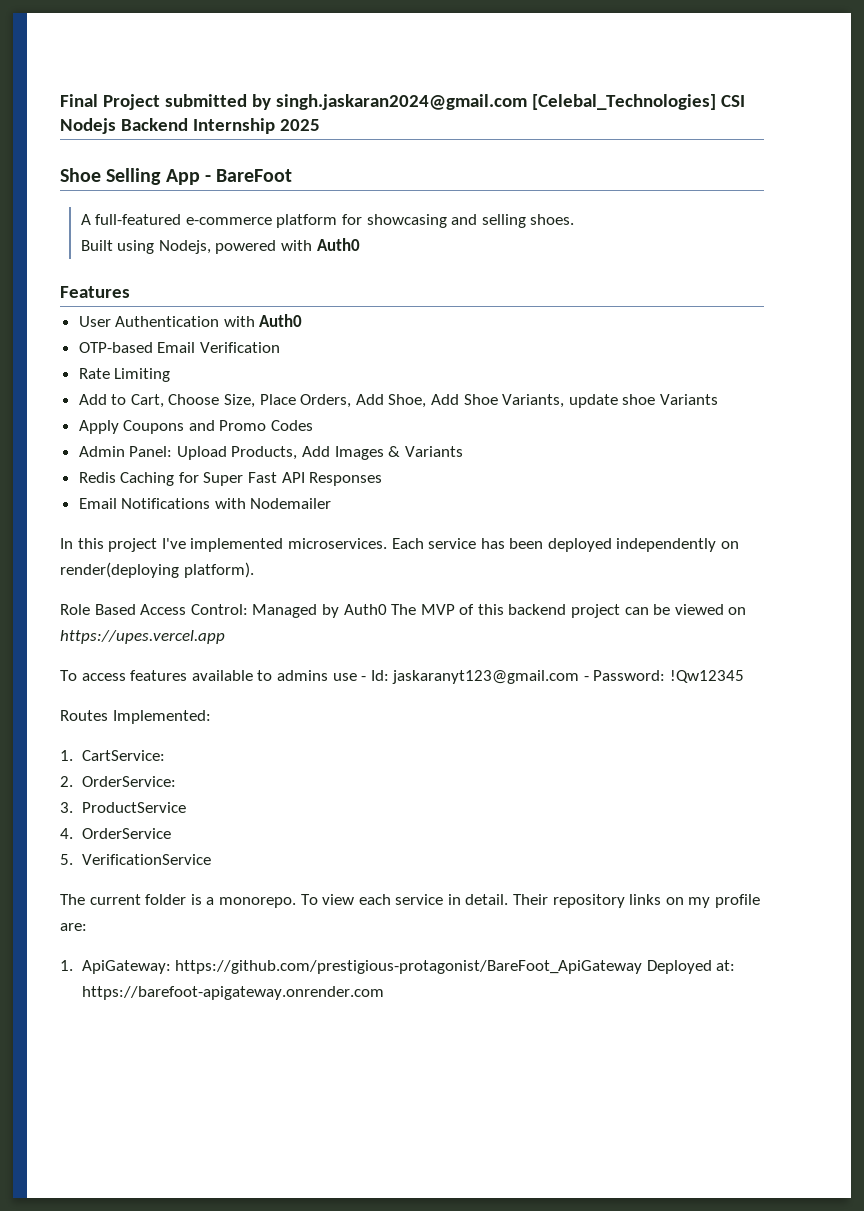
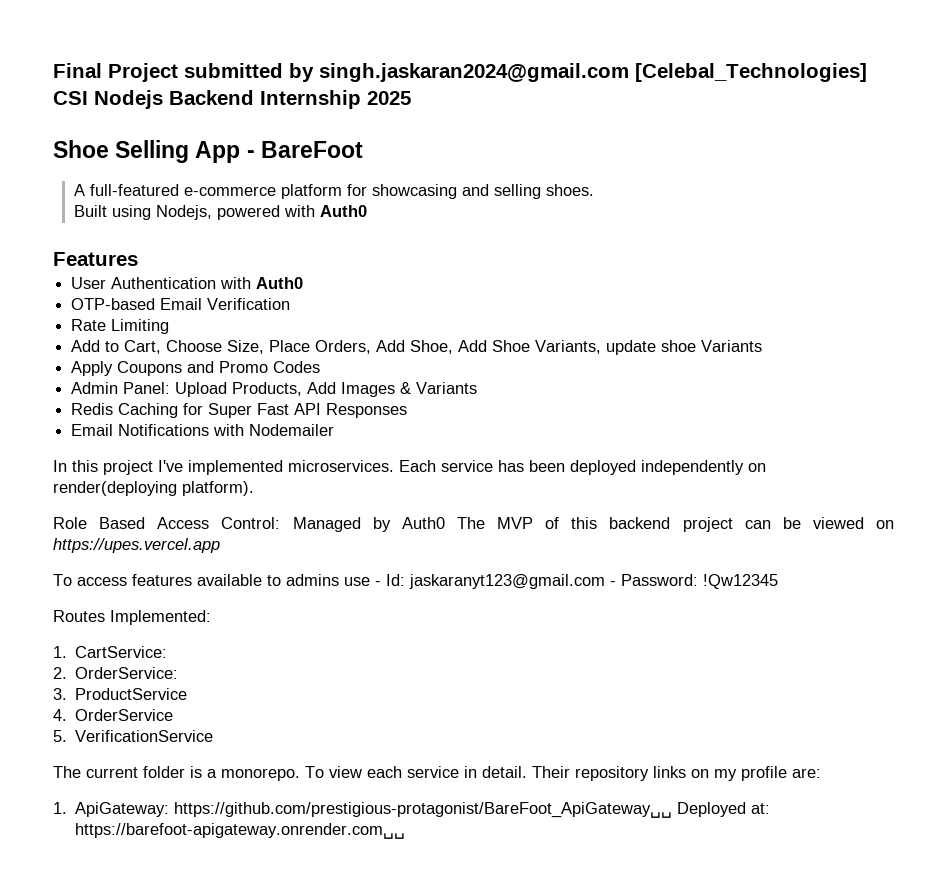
[175,960,643,974] https://github.com/prestigious-protagonist/BareFoot_ApiGateway -> [174,802,673,818] https://github.com/prestigious-protagonist/BareFoot_ApiGateway␣␣
[81,986,384,1000] https://barefoot-apigateway.onrender.com -> [75,823,406,839] https://barefoot-apigateway.onrender.com␣␣

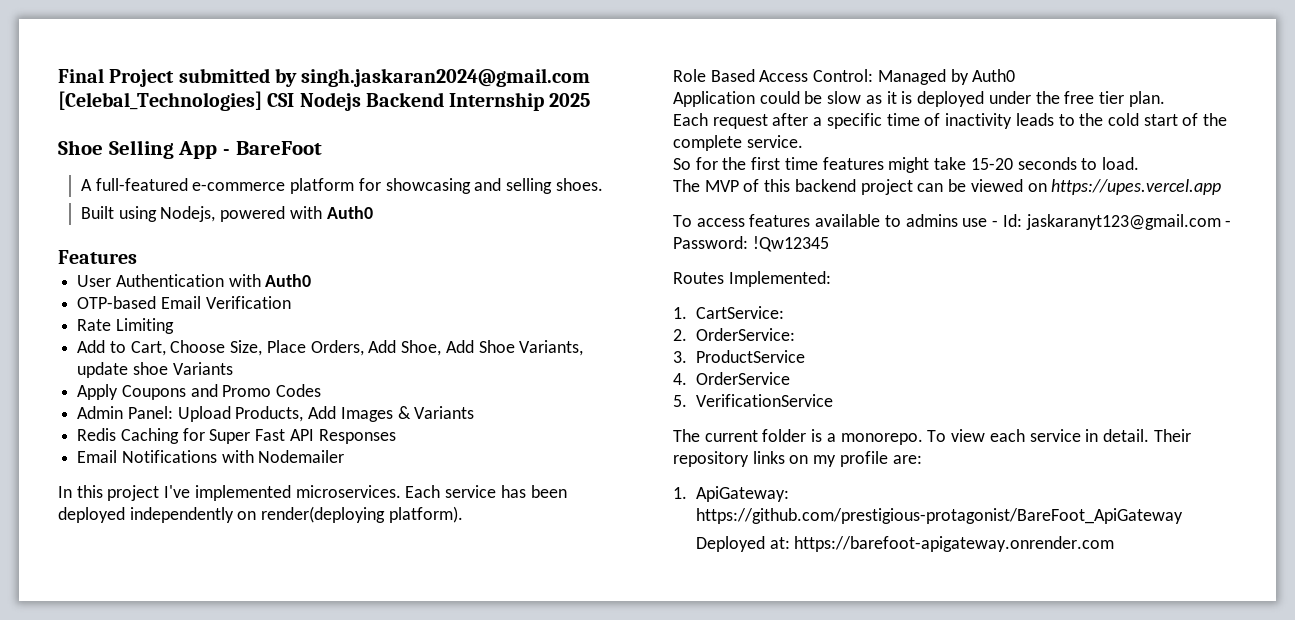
(445, 523) none -> [673,91,1165,107] [673,113,1228,129] [673,135,803,151] [673,157,1139,173] // Application could be slow as it is deployed under the free tier plan. // Each request after a specific time of inactivity leads to the cold start of the complete service. // So for the first time features might take 15-20 seconds to load. //
[174,802,673,818] https://github.com/prestigious-protagonist/BareFoot_ApiGateway␣␣ -> [696,508,1184,524] https://github.com/prestigious-protagonist/BareFoot_ApiGateway //
[75,823,406,839] https://barefoot-apigateway.onrender.com␣␣ -> [794,536,1115,552] https://barefoot-apigateway.onrender.com

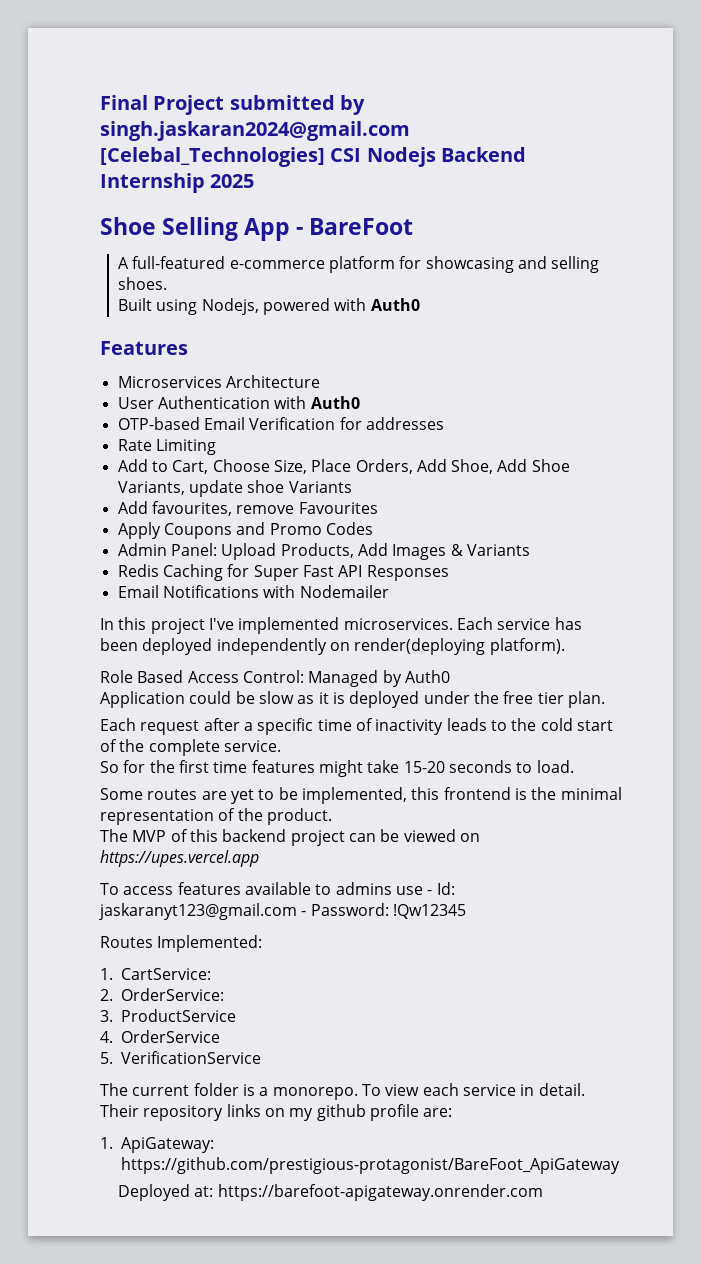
(137, 257) none -> [117,375,320,388] // Microservices Architecture
(291, 302) none -> [339,417,444,430] for addresses
(233, 368) none -> [117,501,378,516] // Add favourites, remove Favourites
(1139, 163) none -> [100,787,622,804] [100,808,332,825] // Some routes are yet to be implemented, this frontend is the minimal representation of the product.
(837, 461) none -> [316,1104,366,1121] github

